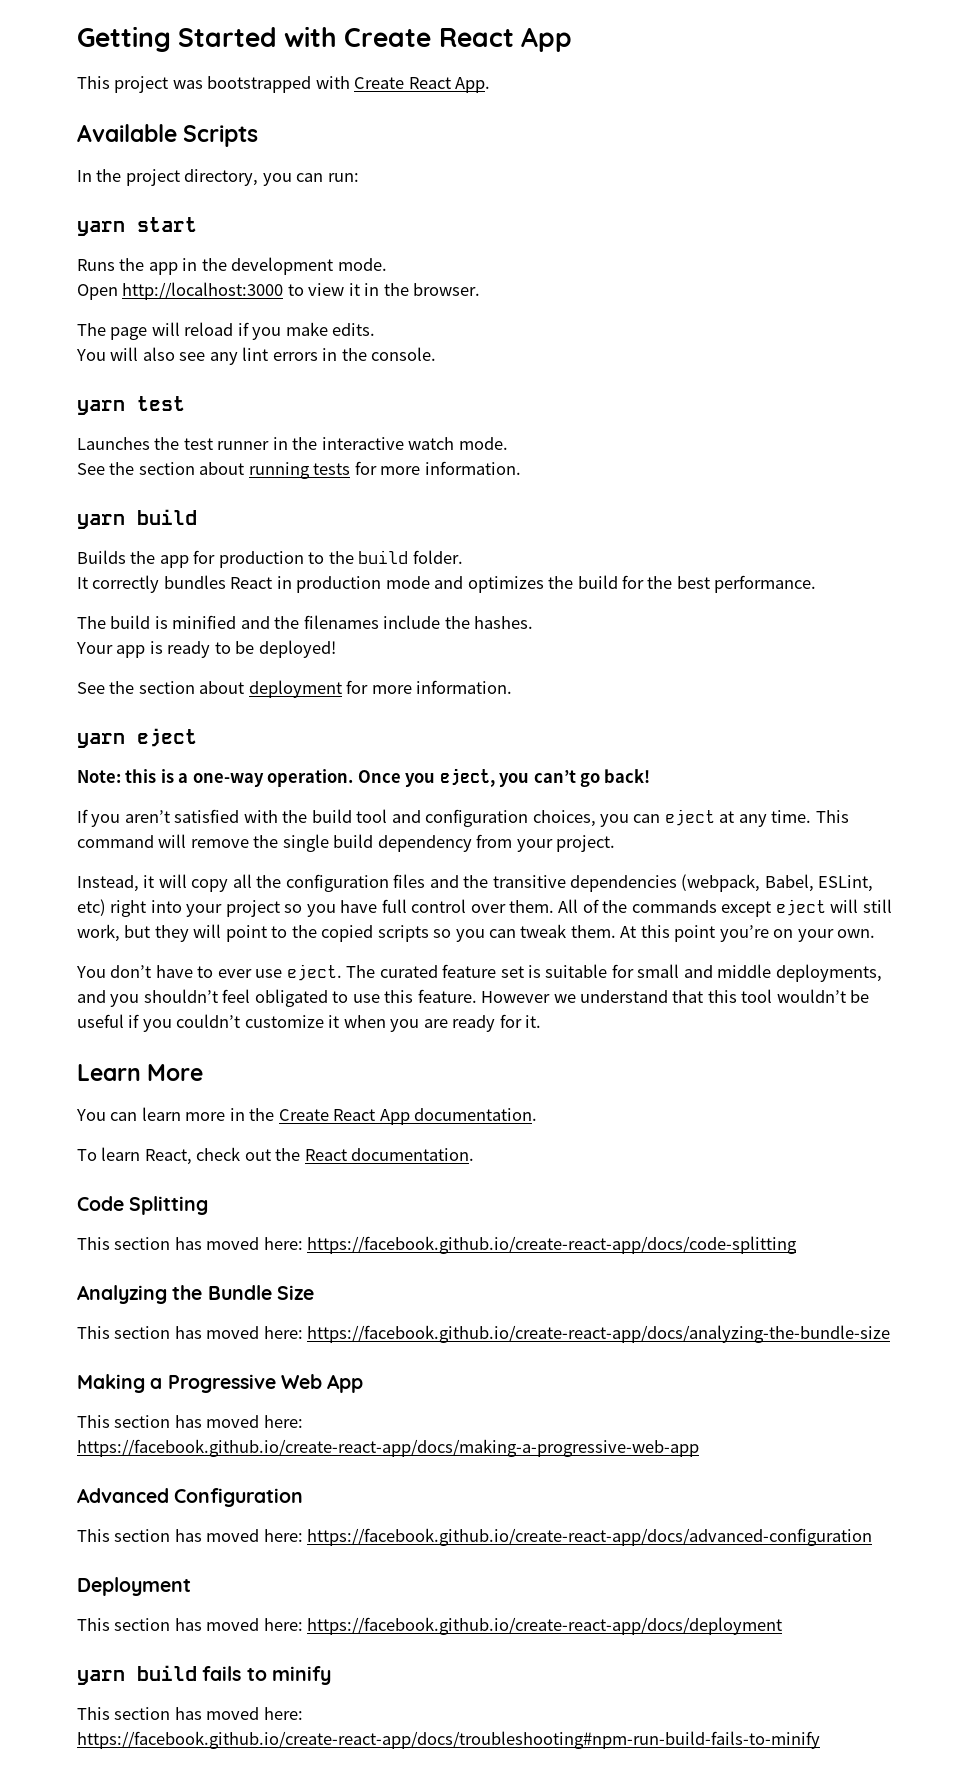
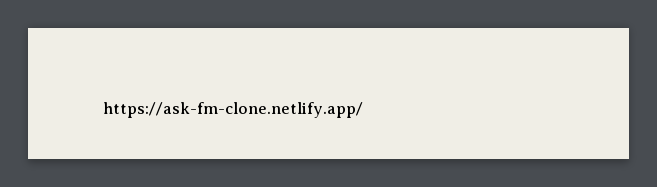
[77,26,572,52] [77,76,491,93] [77,124,259,147] [77,169,359,186] [77,217,197,236] [77,257,387,275] [77,282,481,300] [77,322,376,340] [76,347,437,365] [77,396,185,415] [77,437,508,450] [77,461,521,479] [77,509,197,529] [77,550,463,568] [77,575,817,593] [77,615,534,629] [76,640,336,658] [77,680,513,698] [77,728,197,748] [77,768,651,787] [77,809,849,827] [77,834,616,852] [77,874,874,892] [77,899,892,917] [77,924,876,942] [76,964,882,982] [77,989,870,1007] [77,1014,542,1032] [77,1064,204,1081] [76,1107,538,1125] [77,1147,475,1165] [77,1196,209,1215] [77,1236,798,1254] [77,1285,314,1304] [77,1325,891,1343] [77,1374,364,1393] [77,1415,303,1428] [77,1439,699,1457] [77,1488,304,1507] [77,1528,873,1546] [77,1577,191,1596] [77,1617,783,1635] [77,1665,331,1685] [77,1707,303,1720] [77,1731,820,1749] Getting Started with Create React App // This project was bootstrapped with Create React App. // Available Scripts // In the project directory, you can run: // yarn start // Runs the app in the development mode. // Open http://localhost:3000 to view it in the browser. // The page will reload if you make edits. // You will also see any lint errors in the console. // yarn test // Launches the test runner in the interactive watch mode. // See the section about running tests for more information. // yarn build // Builds the app for production to the build folder. // It correctly bundles React in production mode and optimizes the build for the best performance. // The build is minified and the filenames include the hashes. // Your app is ready to be deployed! // See the section about deployment for more information. // yarn eject // Note: this is a one-way operation. Once you eject, you can’t go back! // If you aren’t satisfied with the build tool and configuration choices, you can eject at any time. This command will remove the single build dependency from your project. // Instead, it will copy all the configuration files and the transitive dependencies (webpack, Babel, ESLint, etc) right into your project so you have full control over them. All of the commands except eject will still work, but they will point to the copied scripts so you can tweak them. At this point you’re on your own. // You don’t have to ever use eject. The curated feature set is suitable for small and middle deployments, and you shouldn’t feel obligated to use this feature. However we understand that this tool wouldn’t be useful if you couldn’t customize it when you are ready for it. // Learn More // You can learn more in the Create React App documentation. // To learn React, check out the React documentation. // Code Splitting // This section has moved here: https://facebook.github.io/create-react-app/docs/code-splitting // Analyzing the Bundle Size // This section has moved here: https://facebook.github.io/create-react-app/docs/analyzing-the-bundle-size // Making a Progressive Web App // This section has moved here: https://facebook.github.io/create-react-app/docs/making-a-progressive-web-app // Advanced Configuration // This section has moved here: https://facebook.github.io/create-react-app/docs/advanced-configuration // Deployment // This section has moved here: https://facebook.github.io/create-react-app/docs/deployment // yarn build fails to minify // This section has moved here: https://facebook.github.io/create-react-app/docs/troubleshooting#npm-run-build-fails-to-minify -> [103,102,363,118] https://ask-fm-clone.netlify.app/

